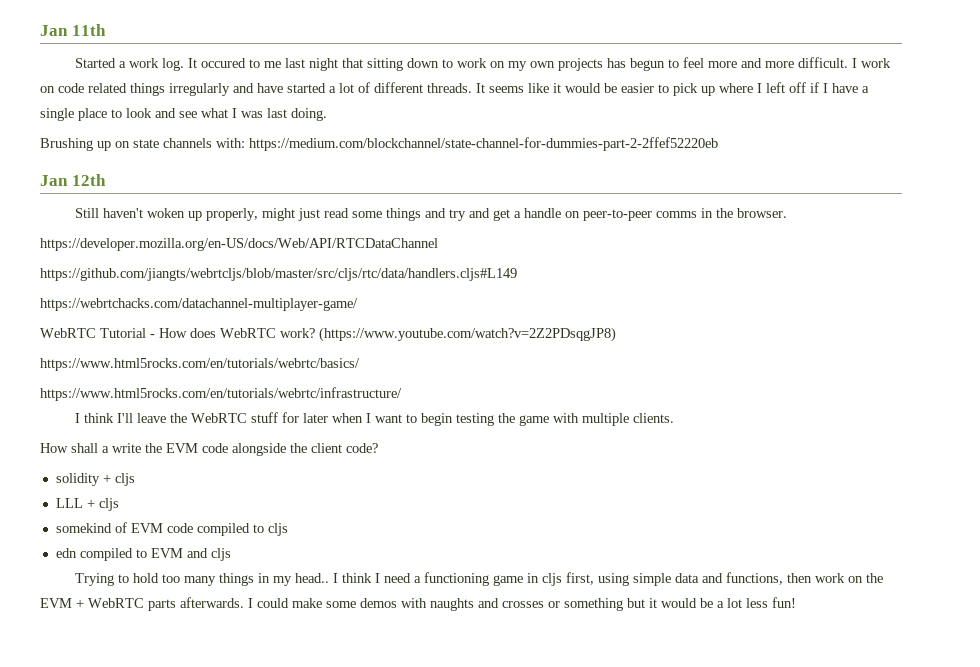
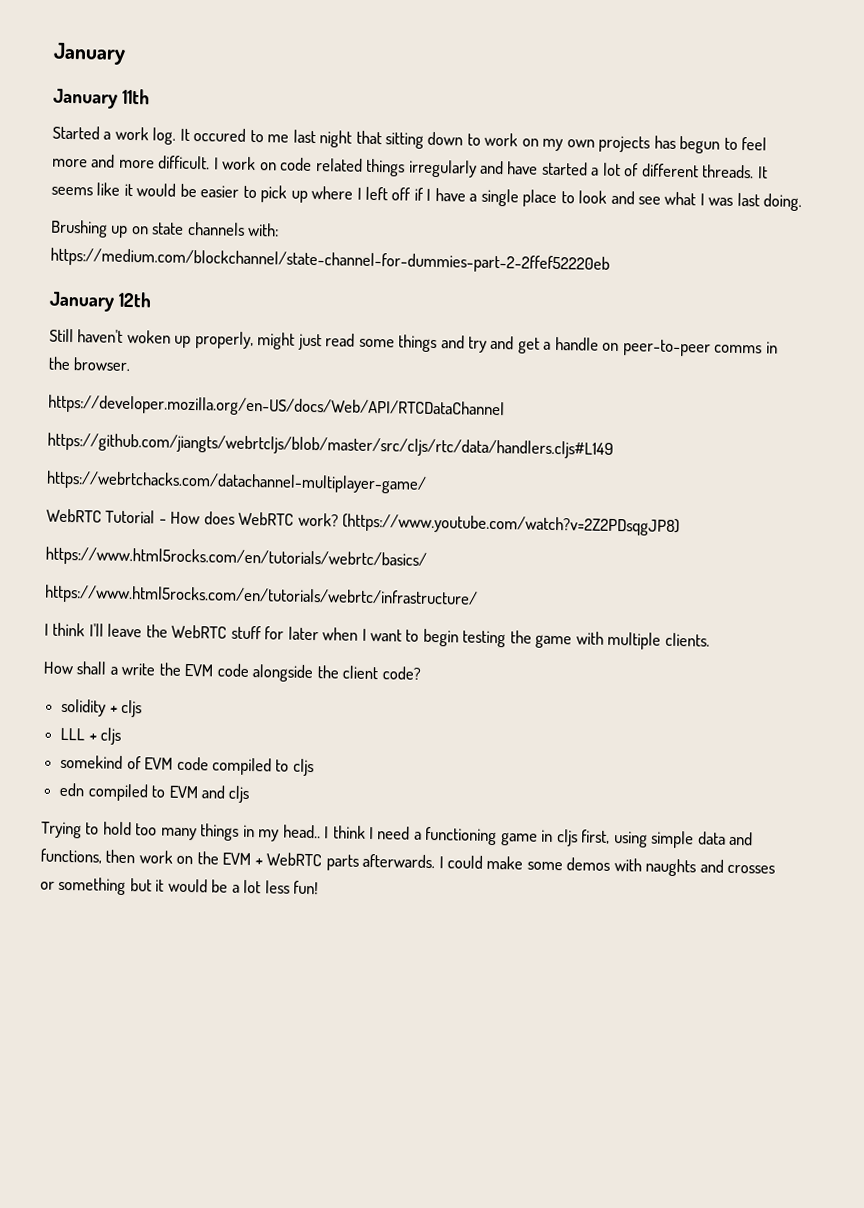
[40,25,68,36] Jan -> [53,42,126,65] [53,88,118,109] January // January
[40,175,68,186] Jan -> [49,291,115,312] January

